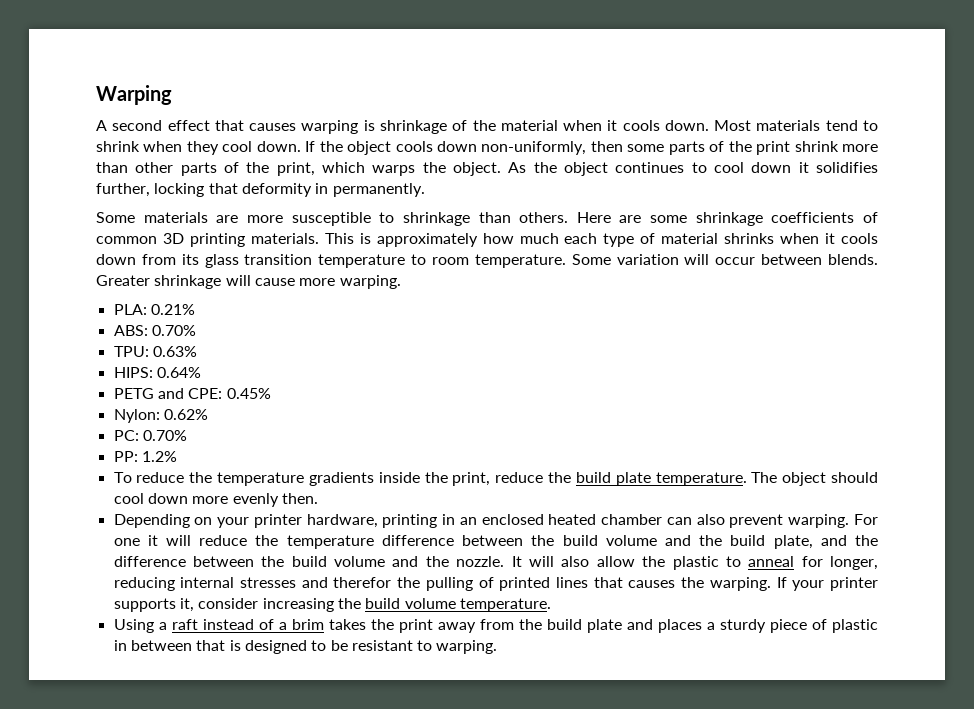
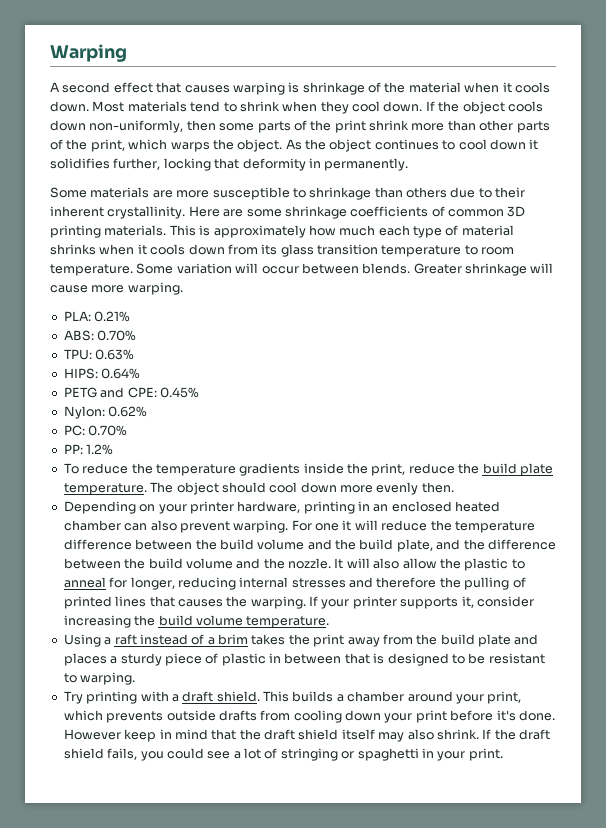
[519,212,569,223] others. -> [406,187,526,198] [50,206,186,219] others due to their inherent crystallinity.
[333,577,392,588] therefor -> [376,577,437,588] therefore
(498, 647) none -> [63,691,522,704] [63,710,555,723] [63,729,550,742] [63,748,503,761] // Try printing with a draft shield. This builds a chamber around your print, which prevents outside drafts from cooling down your print before it's done. However keep in mind that the draft shield itself may also shrink. If the draft shield fails, you could see a lot of stringing or spaghetti in your print.

